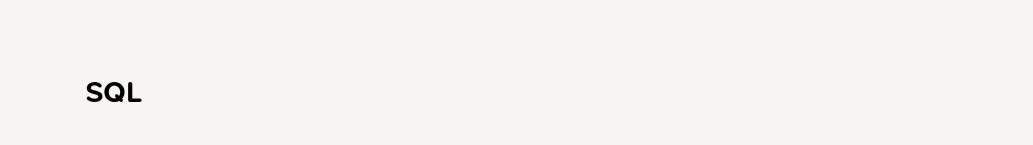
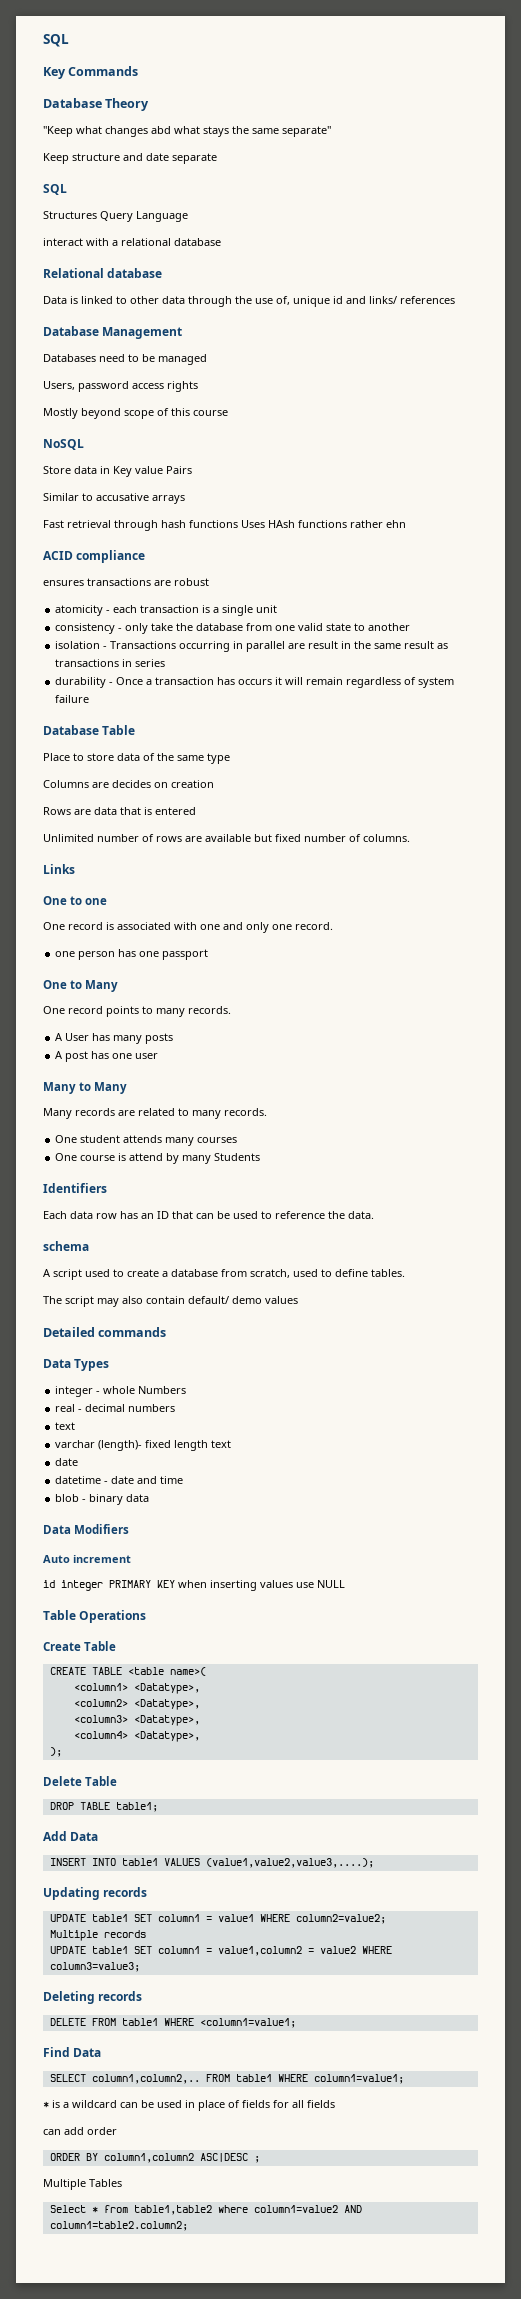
[85,82,142,103] SQL -> [43,34,69,47] [43,66,139,79] [43,98,150,111] [43,126,331,137] [43,153,217,164] [43,184,67,195] [43,211,188,222] [43,238,221,246] [43,268,163,278] [43,296,455,307] [43,326,183,339] [43,354,207,365] [43,381,198,392] [43,408,228,419] [43,439,84,450] [43,466,192,477] [43,493,185,504] [43,520,406,531] [43,550,146,563] [43,578,209,586] [55,605,278,616] [55,623,411,634] [55,641,449,652] [55,659,166,667] [55,677,455,688] [55,695,90,703] [43,725,136,735] [43,753,230,764] [43,780,214,788] [43,807,196,815] [43,834,410,842] [43,864,75,874] [43,896,108,905] [43,922,333,933] [55,949,209,960] [43,980,119,992] [43,1006,231,1017] [55,1033,174,1044] [55,1051,159,1062] [43,1082,128,1094] [43,1108,267,1119] [55,1135,238,1146] [55,1153,261,1164] [43,1183,107,1193] [43,1211,374,1219] [43,1241,89,1251] [43,1269,405,1280] [43,1296,298,1307] [43,1327,167,1337] [43,1359,110,1371] [55,1386,187,1397] [55,1404,176,1412] [55,1422,76,1430] [55,1440,232,1451] [55,1458,79,1466] [55,1476,184,1484] [55,1494,150,1505] [43,1524,130,1534] [43,1555,131,1563] [43,1580,345,1591] [43,1610,147,1623] [43,1641,117,1651] [49,1667,206,1676] [73,1683,200,1694] [73,1699,200,1710] [73,1715,200,1726] [73,1731,200,1742] [49,1747,62,1757] [43,1776,118,1786] [49,1802,158,1812] [43,1831,99,1841] [49,1858,374,1868] [43,1887,148,1900] [49,1914,386,1924] [49,1930,146,1941] [49,1946,392,1956] [49,1962,140,1972] [43,1991,143,2004] [49,2018,296,2028] [43,2047,102,2057] [49,2074,404,2084] [43,2100,335,2111] [43,2127,117,2135] [49,2153,260,2163] [43,2179,122,2190] [49,2205,362,2215] [49,2221,188,2231] SQL // Key Commands // Database Theory // "Keep what changes abd what stays the same separate" // Keep structure and date separate // SQL // Structures Query Language // interact with a relational database // Relational database // Data is linked to other data through the use of, unique id and links/ references // Database Management // Databases need to be managed // Users, password access rights // Mostly beyond scope of this course // NoSQL // Store data in Key value Pairs // Similar to accusative arrays // Fast retrieval through hash functions Uses HAsh functions rather ehn // ACID compliance // ensures transactions are robust // atomicity - each transaction is a single unit // consistency - only take the database from one valid state to another // isolation - Transactions occurring in parallel are result in the same result as transactions in series // durability - Once a transaction has occurs it will remain regardless of system failure // Database Table // Place to store data of the same type // Columns are decides on creation // Rows are data that is entered // Unlimited number of rows are available but fixed number of columns. // Links // One to one // One record is associated with one and only one record. // one person has one passport // One to Many // One record points to many records. // A User has many posts // A post has one user // Many to Many // Many records are related to many records. // One student attends many courses // One course is attend by many Students // Identifiers // Each data row has an ID that can be used to reference the data. // schema // A script used to create a database from scratch, used to define tables. // The script may also contain default/ demo values // Detailed commands // Data Types // integer - whole Numbers // real - decimal numbers // text // varchar (length)- fixed length text // date // datetime - date and time // blob - binary data // Data Modifiers // Auto increment // id integer PRIMARY KEY when inserting values use NULL // Table Operations // Create Table // CREATE TABLE <table name>( // <column1> <Datatype>, // <column2> <Datatype>, // <column3> <Datatype>, // <column4> <Datatype>, // ); // Delete Table // DROP TABLE table1; // Add Data // INSERT INTO table1 VALUES (value1,value2,value3,....); // Updating records // UPDATE table1 SET column1 = value1 WHERE column2=value2; // Multiple records // UPDATE table1 SET column1 = value1,column2 = value2 WHERE column3=value3; // Deleting records // DELETE FROM table1 WHERE <column1=value1; // Find Data // SELECT column1,column2,.. FROM table1 WHERE column1=value1; // * is a wildcard can be used in place of fields for all fields // can add order // ORDER BY column1,column2 ASC|DESC ; // Multiple Tables // Select * from table1,table2 where column1=value2 AND column1=table2.column2;

